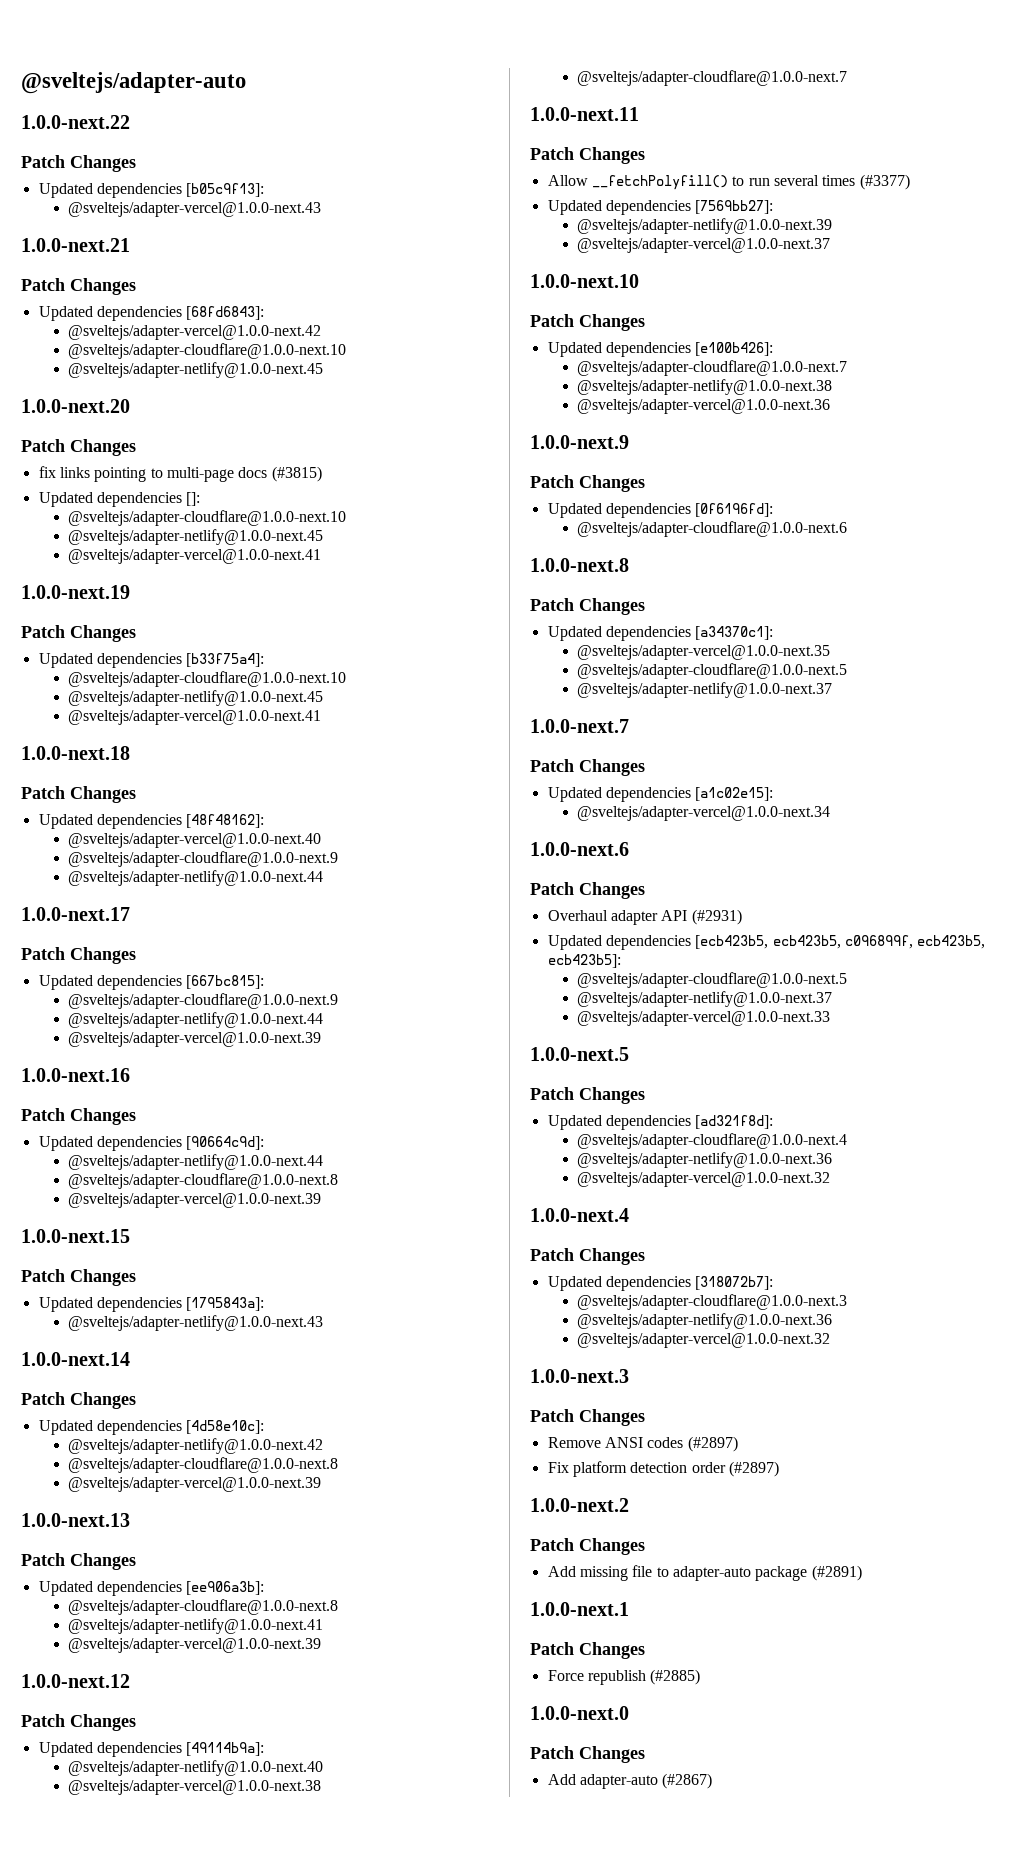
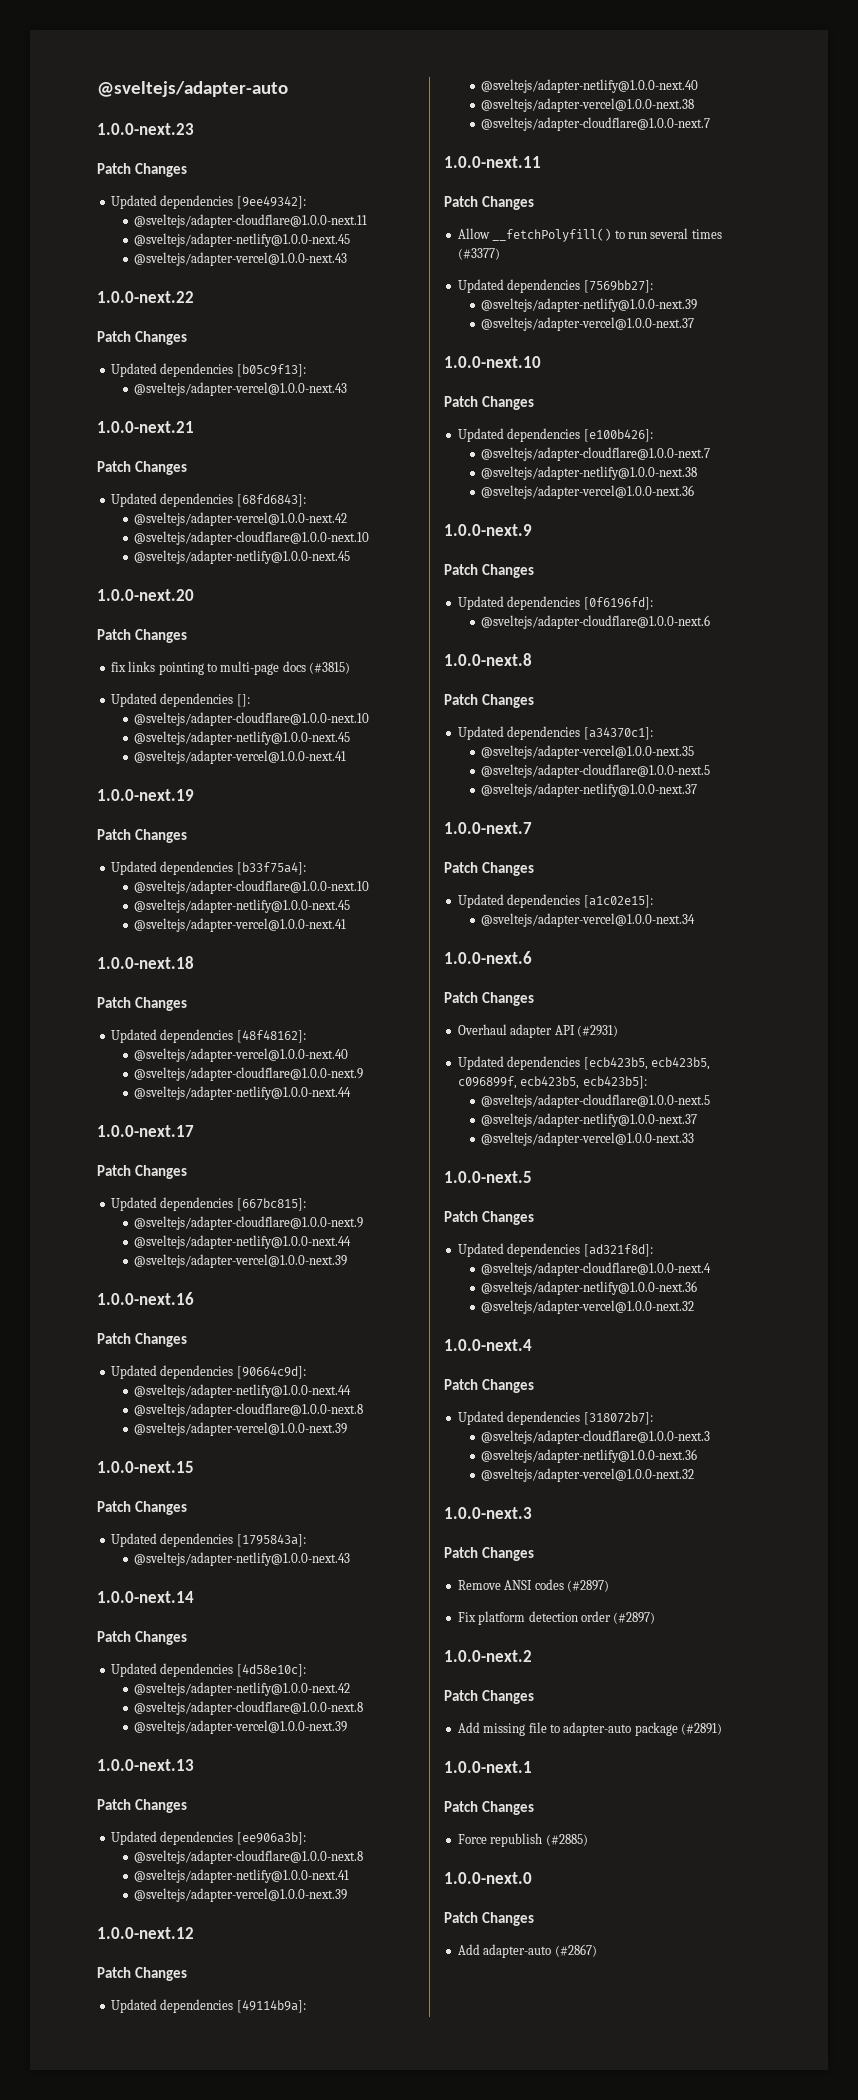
(246, 83) none -> [97,123,194,135] [97,163,187,177] [110,195,306,209] [134,214,368,228] [134,233,351,247] [134,252,348,266] // 1.0.0-next.23 // Patch Changes // Updated dependencies [9ee49342]: // @sveltejs/adapter-cloudflare@1.0.0-next.11 // @sveltejs/adapter-netlify@1.0.0-next.45 // @sveltejs/adapter-vercel@1.0.0-next.43

